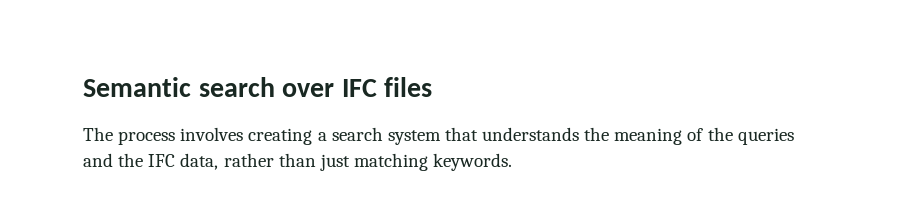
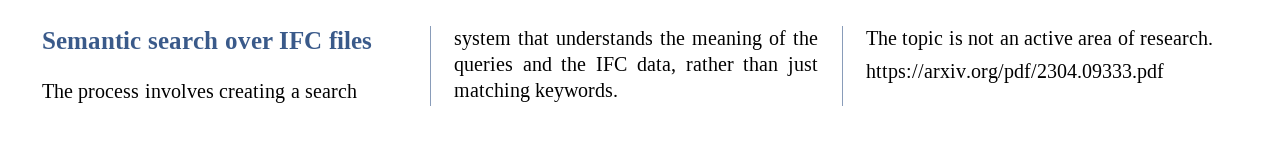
(513, 162) none -> [866,30,1214,50] [866,63,1164,83] // The topic is not an active area of research. // https://arxiv.org/pdf/2304.09333.pdf

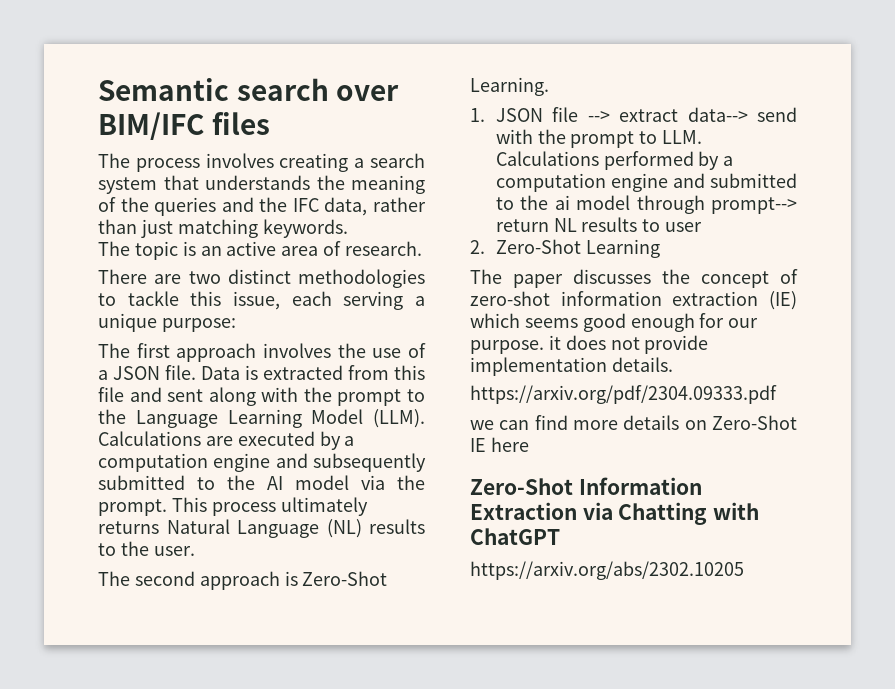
[279,32,323,49] IFC -> [98,112,204,140] BIM/IFC
[968,33,995,45] not -> (196, 248) none
[866,63,1164,83] https://arxiv.org/pdf/2304.09333.pdf -> [98,269,425,288] [98,291,426,310] [98,313,236,332] [98,343,427,362] [98,365,425,380] [98,387,425,406] [98,409,425,428] [98,431,355,450] [98,453,426,472] [98,475,425,490] [98,497,368,516] [98,519,425,538] [98,541,195,556] [98,571,388,590] [470,77,549,96] [470,107,797,122] [495,129,703,148] [495,151,734,170] [495,173,797,192] [495,195,797,214] [495,217,703,232] [470,239,660,258] [470,269,798,288] [470,291,797,310] [470,313,759,332] [470,335,709,354] [470,357,673,376] [470,385,777,404] [470,415,797,430] [470,437,529,452] [470,477,702,495] [470,502,760,525] [470,528,560,545] [470,561,744,580] There are two distinct methodologies to tackle this issue, each serving a unique purpose: // The first approach involves the use of a JSON file. Data is extracted from this file and sent along with the prompt to the Language Learning Model (LLM). Calculations are executed by a computation engine and subsequently submitted to the AI model via the prompt. This process ultimately returns Natural Language (NL) results to the user. // The second approach is Zero-Shot Learning. // 1. JSON file --> extract data--> send with the prompt to LLM. Calculations performed by a computation engine and submitted to the ai model through prompt--> return NL results to user // 2. Zero-Shot Learning // The paper discusses the concept of zero-shot information extraction (IE) which seems good enough for our purpose. it does not provide implementation details. // https://arxiv.org/pdf/2304.09333.pdf // we can find more details on Zero-Shot IE here // Zero-Shot Information Extraction via Chatting with ChatGPT // https://arxiv.org/abs/2302.10205

